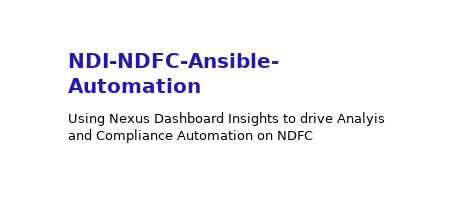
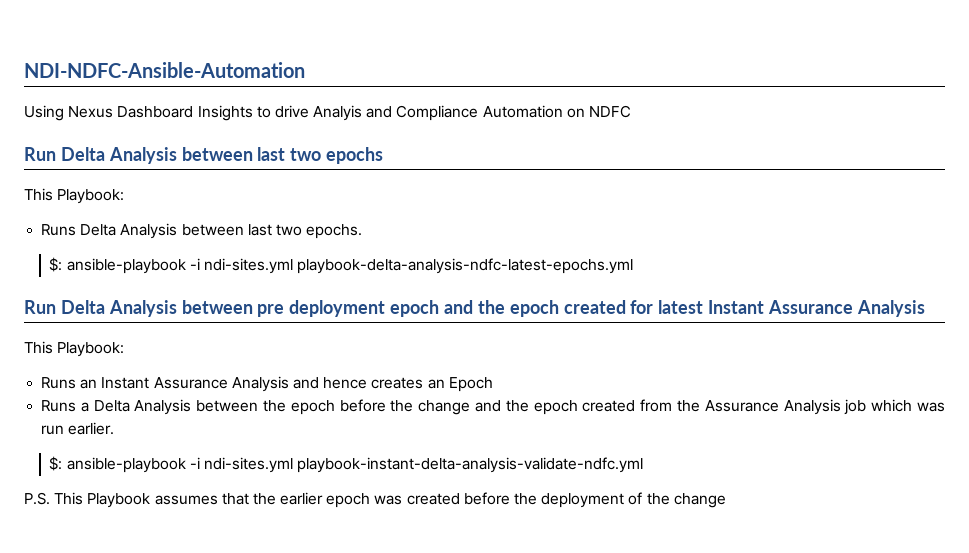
(313, 135) none -> [24,147,384,164] [24,188,125,204] [41,223,363,239] [49,257,634,274] [24,300,925,317] [24,341,125,357] [41,376,493,392] [41,399,946,415] [41,422,115,435] [49,456,644,473] [24,492,726,508] // Run Delta Analysis between last two epochs // This Playbook: // Runs Delta Analysis between last two epochs. // $: ansible-playbook -i ndi-sites.yml playbook-delta-analysis-ndfc-latest-epochs.yml // Run Delta Analysis between pre deployment epoch and the epoch created for latest Instant Assurance Analysis // This Playbook: // Runs an Instant Assurance Analysis and hence creates an Epoch // Runs a Delta Analysis between the epoch before the change and the epoch created from the Assurance Analysis job which was run earlier. // $: ansible-playbook -i ndi-sites.yml playbook-instant-delta-analysis-validate-ndfc.yml // P.S. This Playbook assumes that the earlier epoch was created before the deployment of the change

